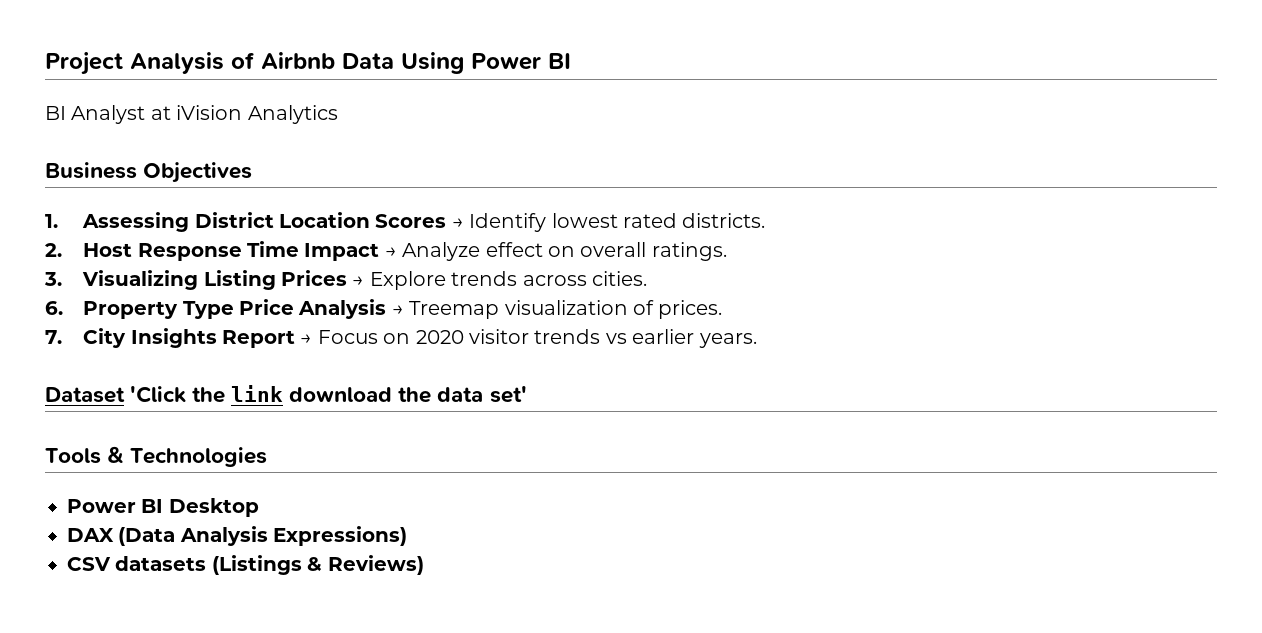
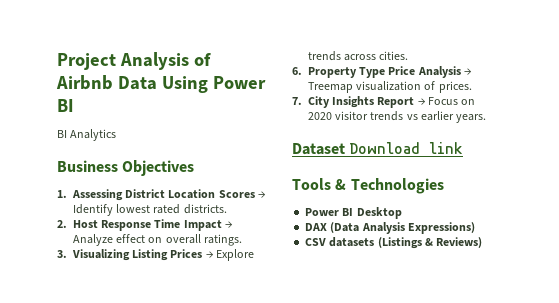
[71,105,243,124] Analyst at iVision -> (67, 134) none
[130,386,226,403] 'Click the -> [349,142,421,154] Download
[289,386,527,403] download the data set' -> (464, 148) none

